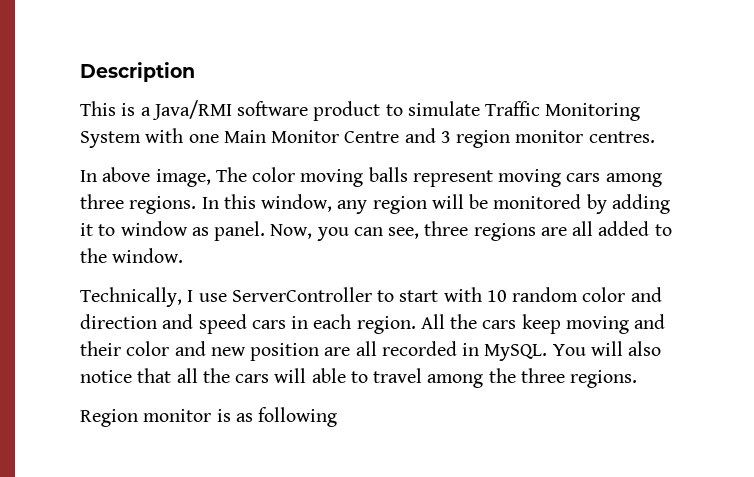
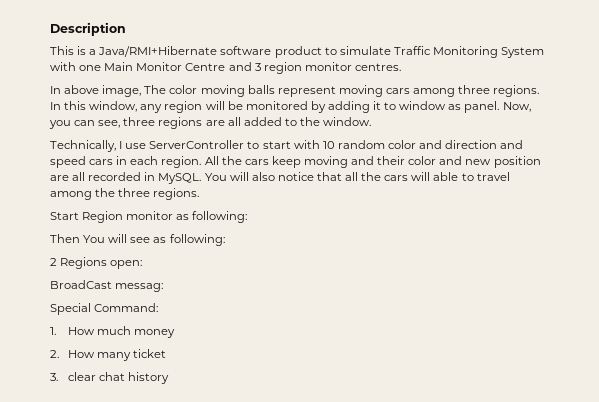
[151,100,232,120] Java/RMI -> [98,46,218,57] Java/RMI+Hibernate
(638, 379) none -> [50,212,79,220] Start
[216,407,338,427] is as following -> [176,211,248,223] [50,234,225,246] [50,257,143,269] [50,280,164,292] [50,303,159,315] [50,326,176,338] [50,349,167,361] [50,372,170,384] as following: // Then You will see as following: // 2 Regions open: // BroadCast messag: // Special Command: // 1. How much money // 2. How many ticket // 3. clear chat history

